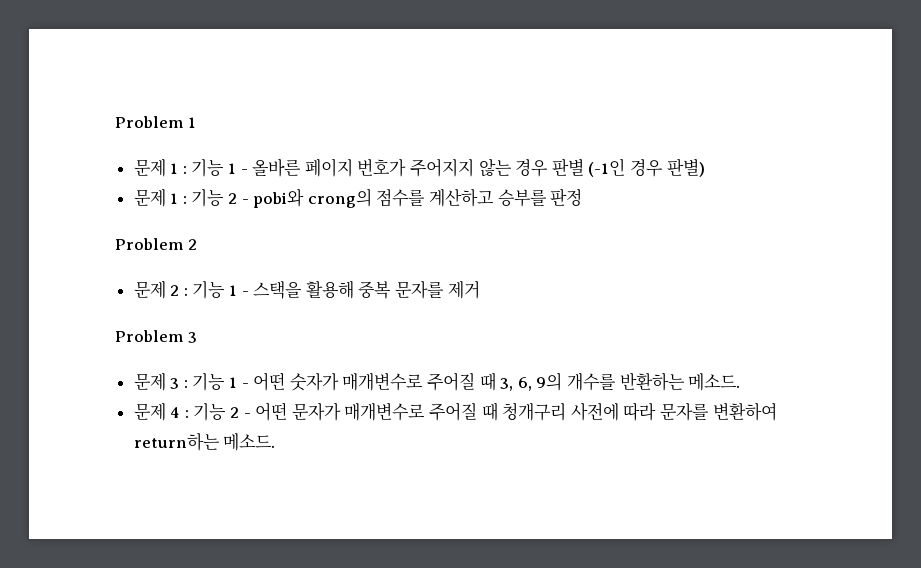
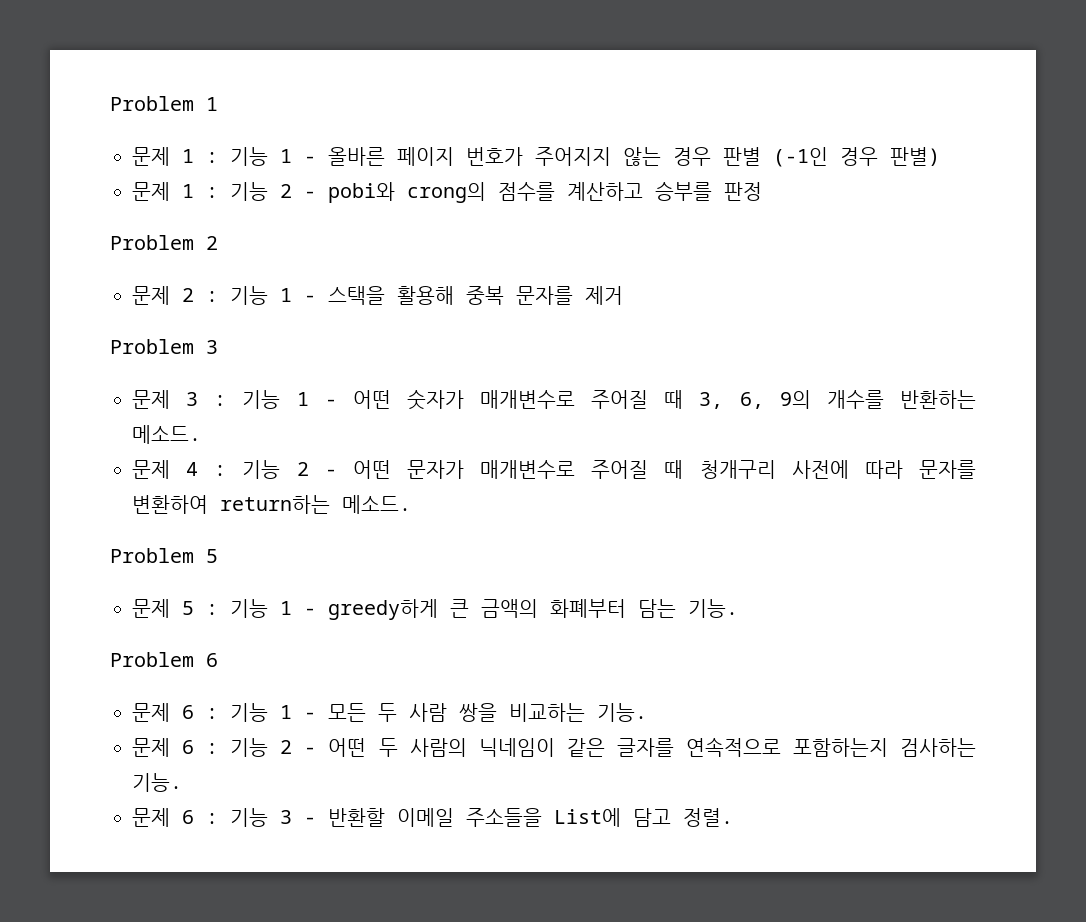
(276, 442) none -> [110,548,218,563] [132,599,738,620] [110,652,218,667] [132,703,647,722] [132,737,976,757] [132,773,182,792] [132,808,733,827] // Problem 5 // 문제 5 : 기능 1 - greedy하게 큰 금액의 화폐부터 담는 기능. // Problem 6 // 문제 6 : 기능 1 - 모든 두 사람 쌍을 비교하는 기능. // 문제 6 : 기능 2 - 어떤 두 사람의 닉네임이 같은 글자를 연속적으로 포함하는지 검사하는 기능. // 문제 6 : 기능 3 - 반환할 이메일 주소들을 List에 담고 정렬.

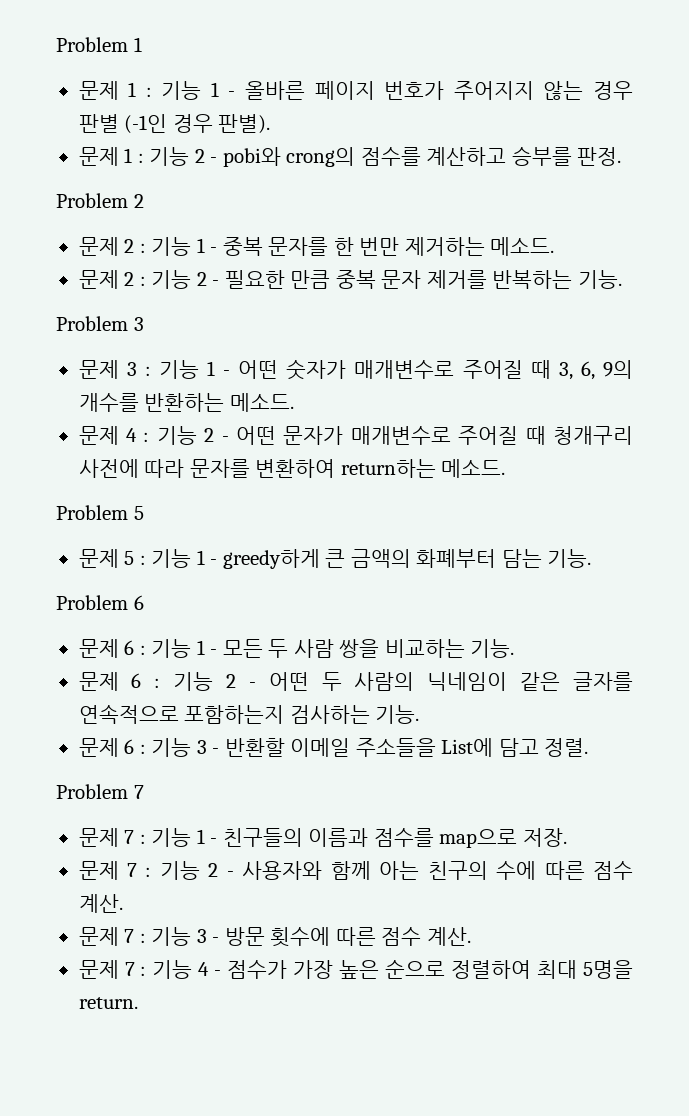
[890,147,940,166] 판별) -> [218,114,271,134] 판별).
[724,182,762,201] 판정 -> [577,147,622,166] 판정.
[328,286,623,305] 스택을 활용해 중복 문자를 제거 -> [222,237,555,256] [78,270,622,289] 중복 문자를 한 번만 제거하는 메소드. // 문제 2 : 기능 2 - 필요한 만큼 중복 문자 제거를 반복하는 기능.
(733, 817) none -> [56,784,144,799] [78,828,567,848] [78,861,633,880] [78,894,123,913] [78,927,471,947] [78,959,633,979] [78,997,138,1009] // Problem 7 // 문제 7 : 기능 1 - 친구들의 이름과 점수를 map으로 저장. // 문제 7 : 기능 2 - 사용자와 함께 아는 친구의 수에 따른 점수 계산. // 문제 7 : 기능 3 - 방문 횟수에 따른 점수 계산. // 문제 7 : 기능 4 - 점수가 가장 높은 순으로 정렬하여 최대 5명을 return.

